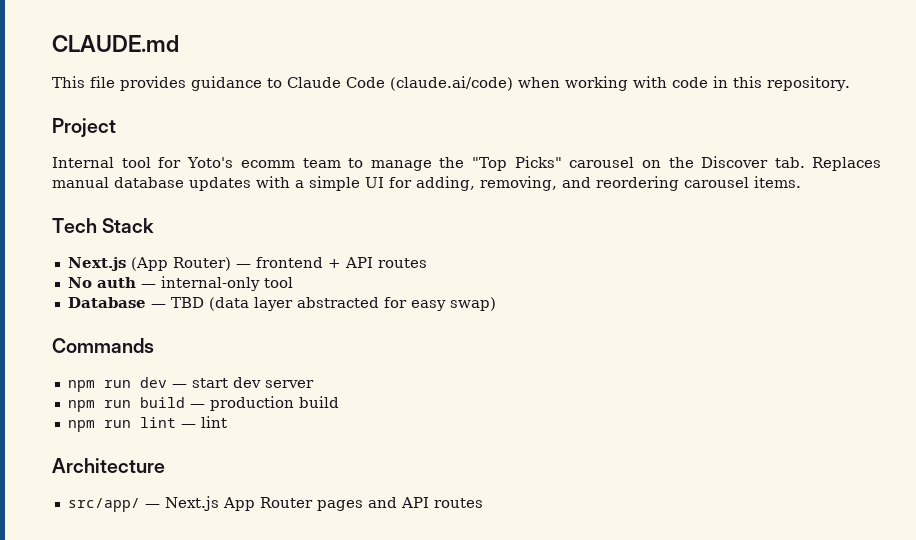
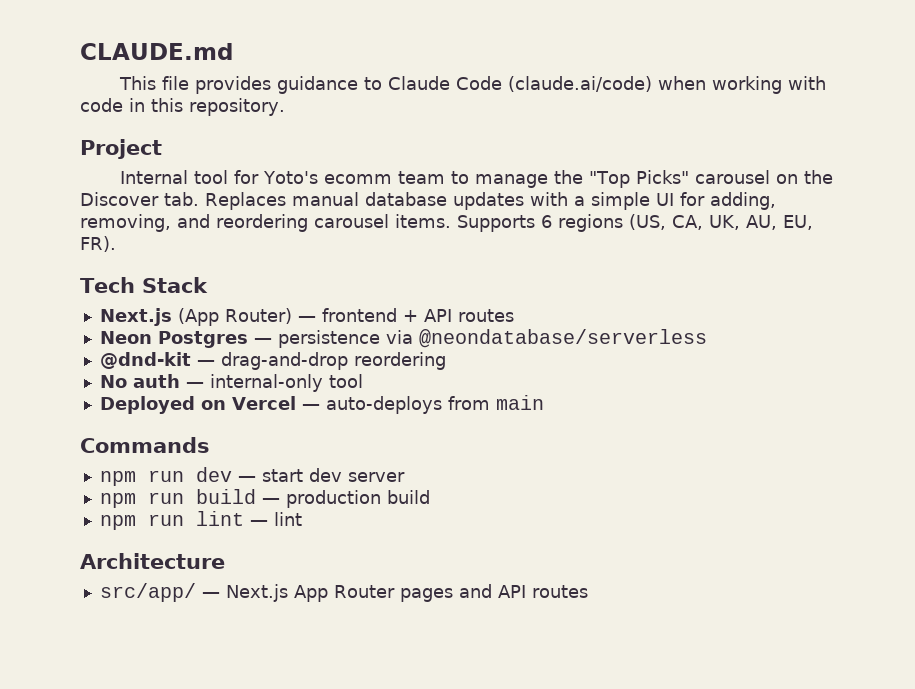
(801, 182) none -> [457,214,813,232] [80,236,116,252] Supports 6 regions (US, CA, UK, AU, EU, FR).
(427, 263) none -> [99,329,707,348] [99,352,446,370] // Neon Postgres — persistence via @neondatabase/serverless // @dnd-kit — drag-and-drop reordering
[67,297,496,311] Database — TBD (data layer abstracted for easy swap) -> [99,395,544,414] Deployed on Vercel — auto-deploys from main

